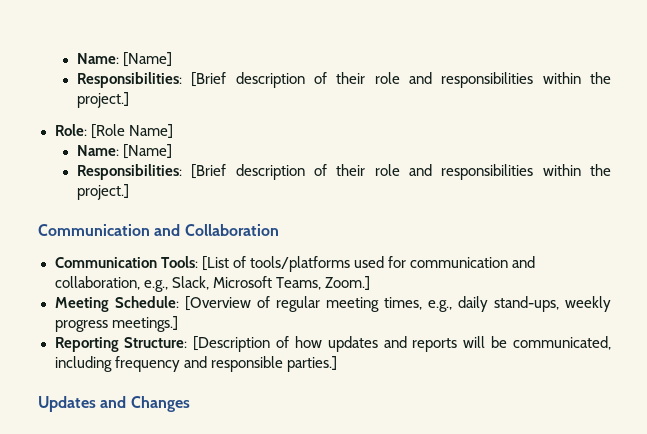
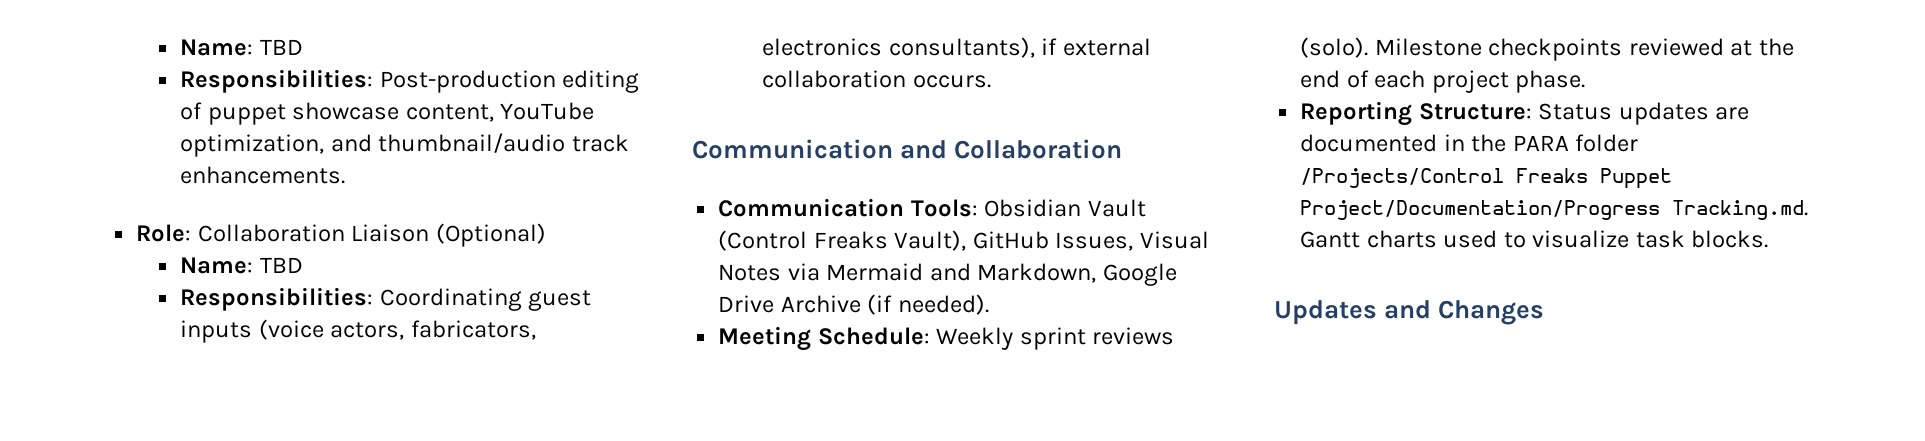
[76,52,172,67] [76,72,611,88] [76,92,129,108] [54,124,173,139] [76,144,172,159] [76,164,611,180] [76,184,129,200] Name: [Name] // Responsibilities: [Brief description of their role and responsibilities within the project.] // Role: [Role Name] // Name: [Name] // Responsibilities: [Brief description of their role and responsibilities within the project.] -> [180,39,303,56] [180,69,640,93] [180,102,595,125] [180,133,629,157] [180,166,346,184] [136,223,546,247] [180,257,303,274] [180,287,592,311] [180,319,536,343] [762,37,1151,58] [762,70,991,88] Name: TBD // Responsibilities: Post-production editing of puppet showcase content, YouTube optimization, and thumbnail/audio track enhancements. // Role: Collaboration Liaison (Optional) // Name: TBD // Responsibilities: Coordinating guest inputs (voice actors, fabricators, electronics consultants), if external collaboration occurs.
[201,256,535,272] [54,276,370,292] [54,296,611,312] [54,316,178,332] [54,336,612,352] [54,356,337,372] [List of tools/platforms used for communication and collaboration, e.g., Slack, Microsoft Teams, Zoom.] // Meeting Schedule: [Overview of regular meeting times, e.g., daily stand-ups, weekly progress meetings.] // Reporting Structure: [Description of how updates and reports will be communicated, including frequency and responsible parties.] -> [984,199,1146,217] [718,230,1209,251] [718,263,1177,286] [718,294,989,315] [718,326,1175,351] [1300,37,1794,61] [1300,70,1586,93] [1300,101,1750,126] [1300,134,1639,152] [1300,168,1673,189] [1300,200,1809,220] [1300,230,1769,248] Obsidian Vault (Control Freaks Vault), GitHub Issues, Visual Notes via Mermaid and Markdown, Google Drive Archive (if needed). // Meeting Schedule: Weekly sprint reviews (solo). Milestone checkpoints reviewed at the end of each project phase. // Reporting Structure: Status updates are documented in the PARA folder /Projects/Control Freaks Puppet Project/Documentation/Progress Tracking.md. Gantt charts used to visualize task blocks.

